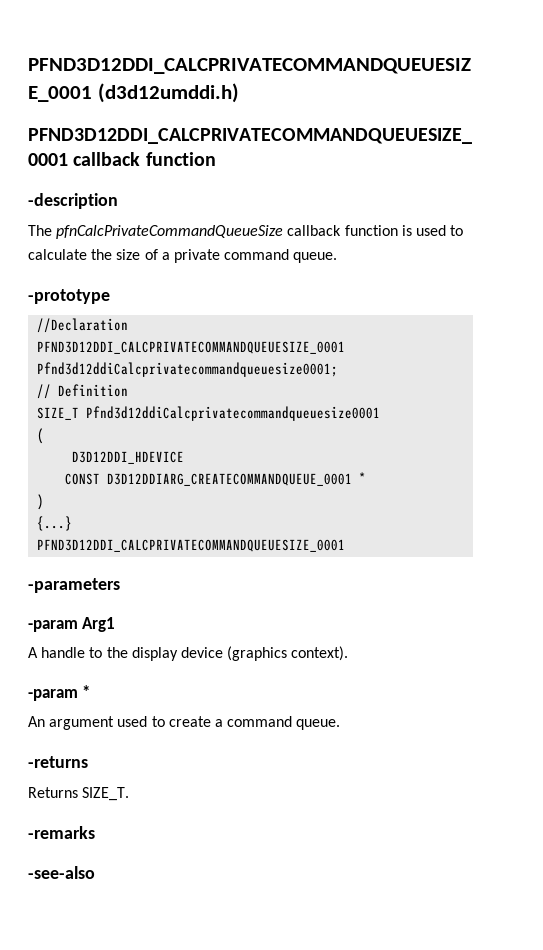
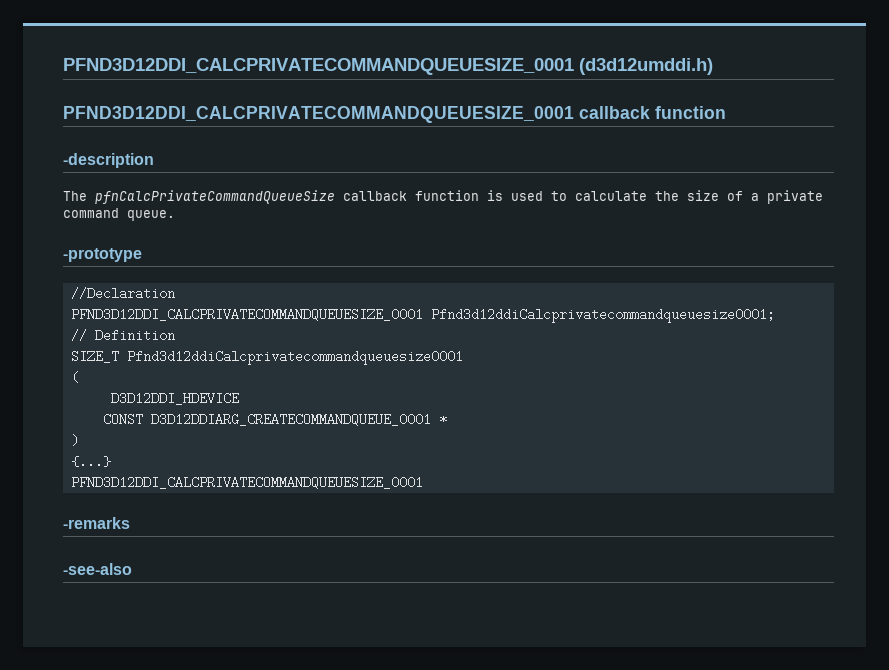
[28,578,120,593] [28,617,116,632] [28,646,349,661] [28,685,91,701] [28,716,341,730] [28,756,88,768] [28,787,130,801] // -parameters // -param Arg1 // A handle to the display device (graphics context). // -param * // An argument used to create a command queue. // -returns // Returns SIZE_T. -> (423, 482) none

